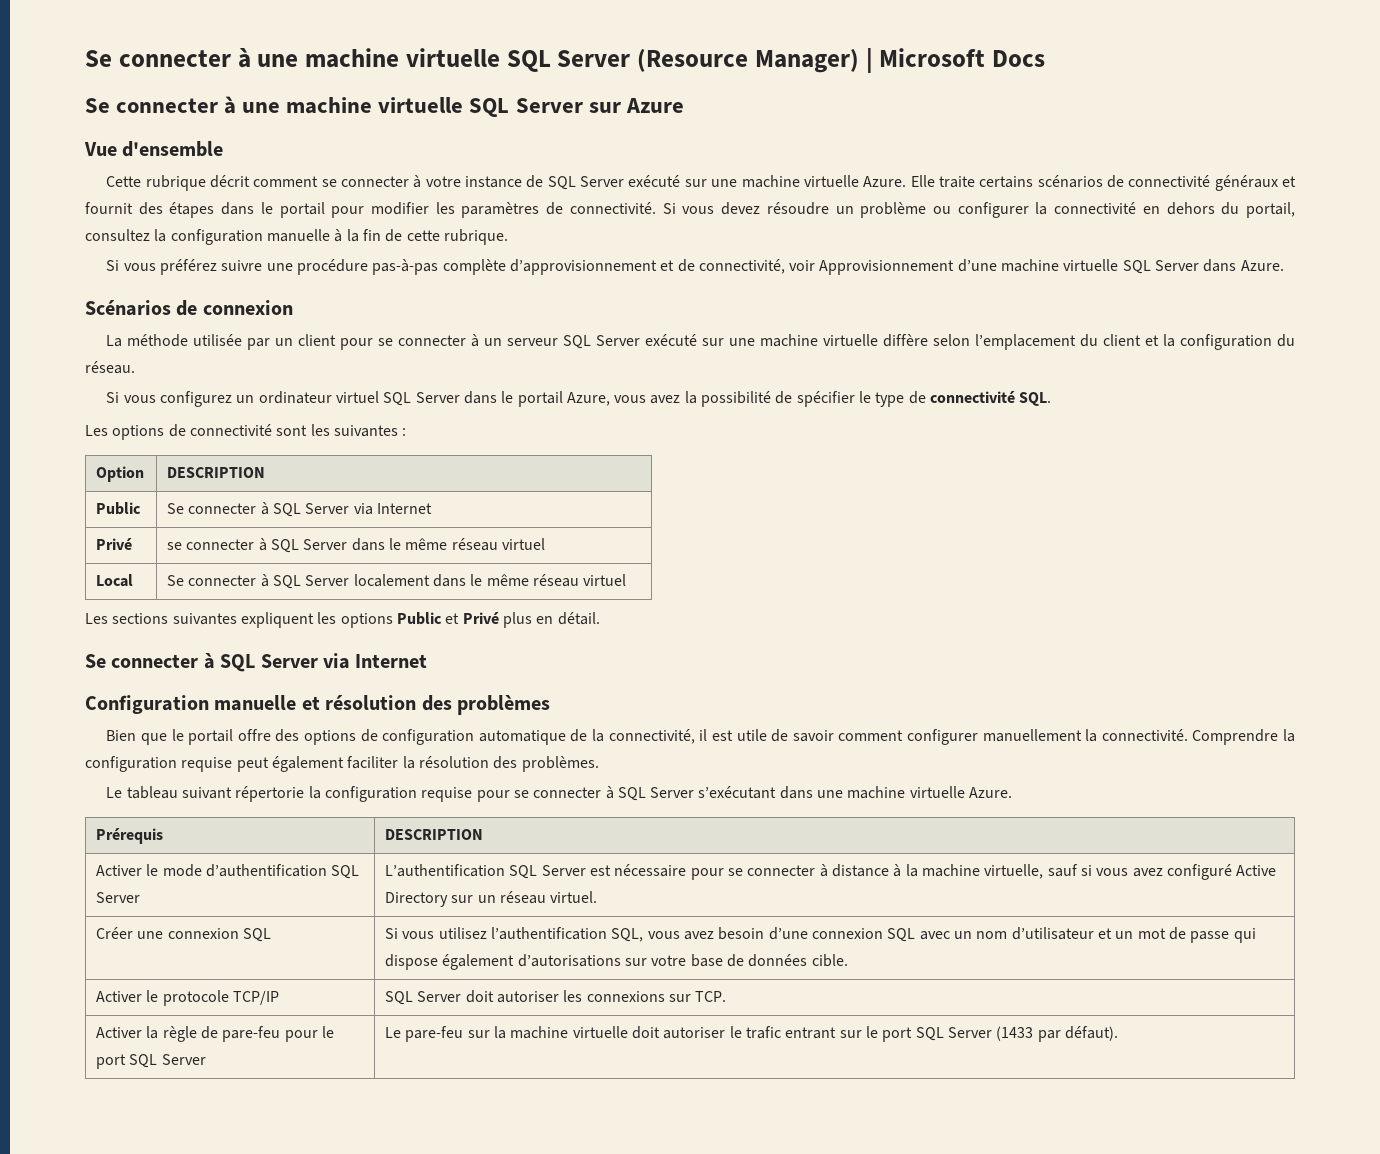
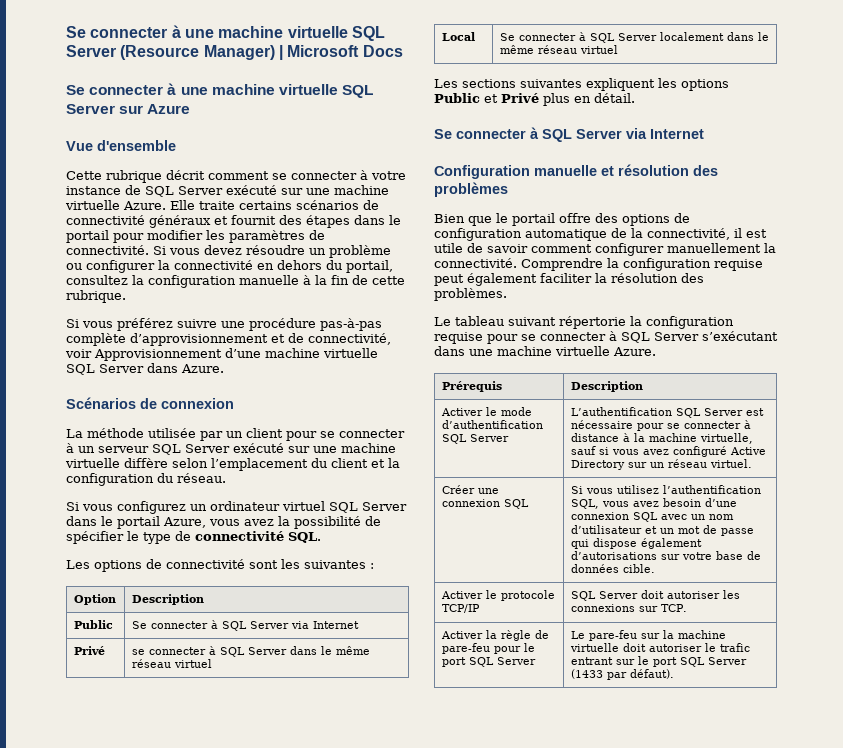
[167,467,266,478] DESCRIPTION -> [131,594,204,605] Description
[385,829,484,840] DESCRIPTION -> [570,381,643,392] Description

